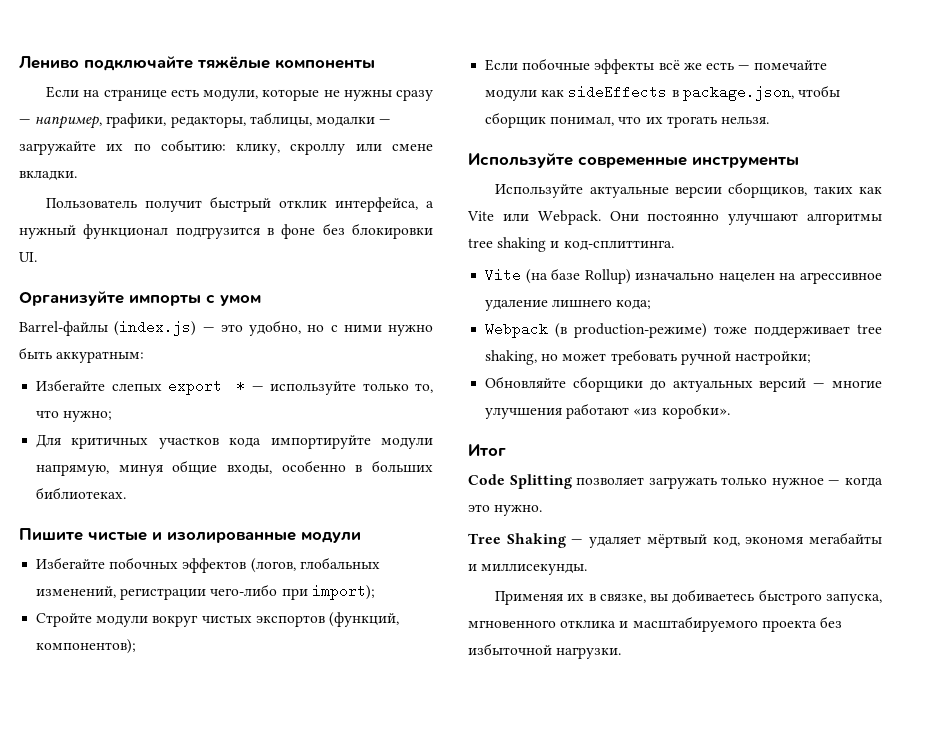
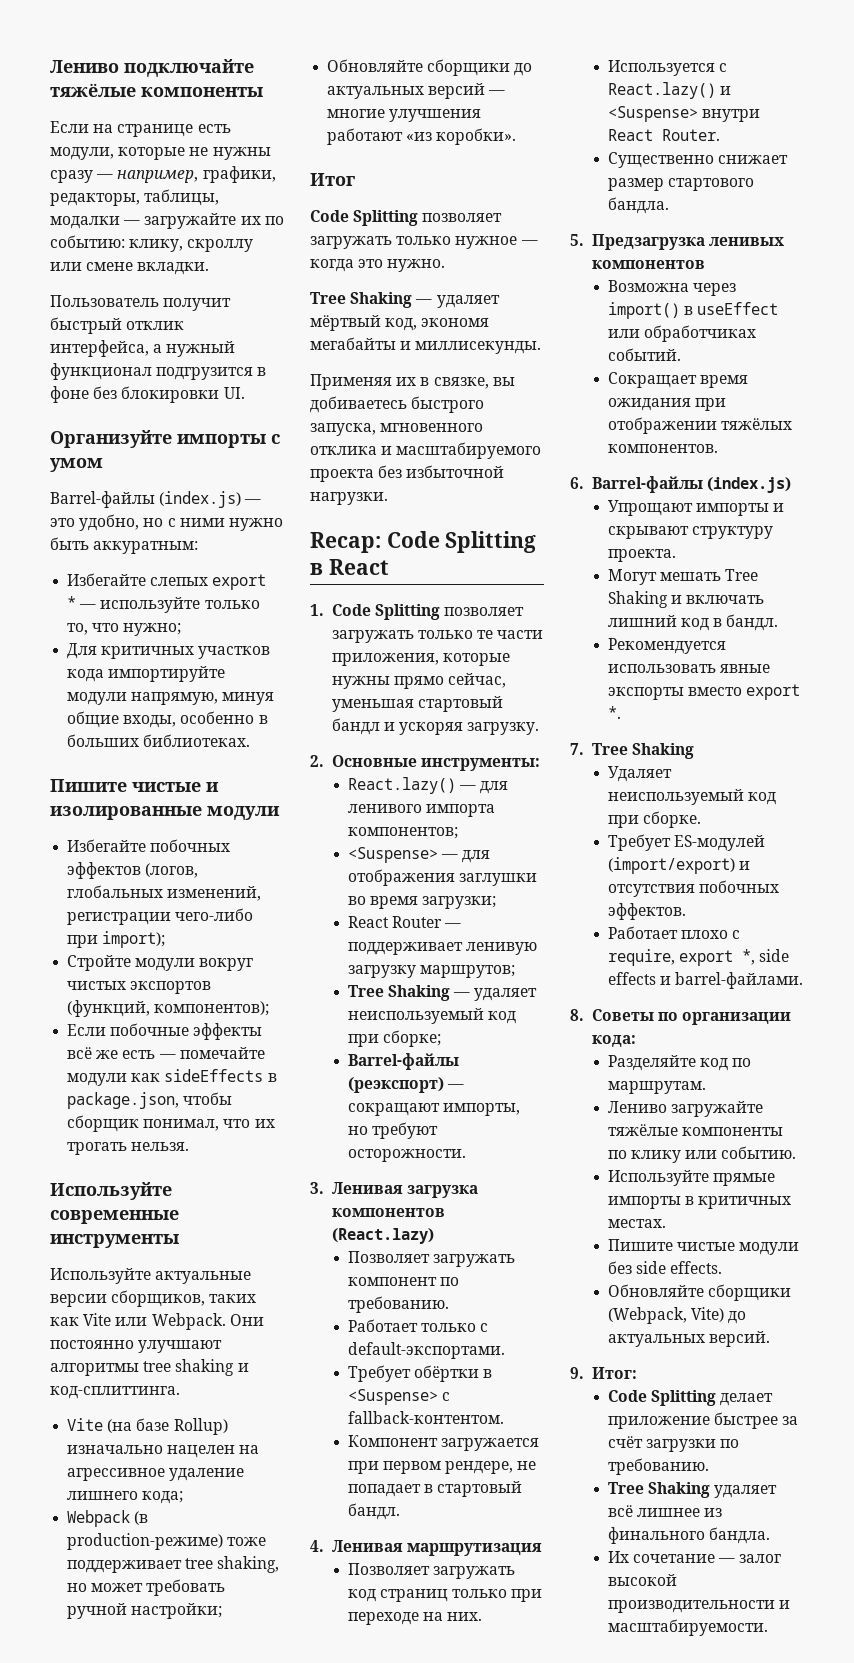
(622, 653) none -> [310,531,537,553] [310,559,389,575] [310,604,525,620] [331,630,544,643] [331,653,510,666] [331,673,507,689] [331,696,503,712] [331,718,540,735] [310,755,540,771] [347,777,509,794] [347,804,495,817] [347,827,458,839] [347,847,491,863] [347,869,537,886] [347,896,497,909] [347,916,462,928] [347,942,537,955] [347,965,515,978] [347,985,538,1001] [347,1008,516,1024] [347,1030,441,1047] [347,1053,459,1070] [347,1077,464,1093] [347,1103,520,1116] [347,1122,438,1139] [347,1149,466,1162] [310,1182,478,1198] [331,1208,445,1217] [331,1228,434,1244] [347,1251,515,1267] [347,1277,459,1286] [347,1296,449,1313] [347,1319,489,1332] [347,1342,505,1359] [347,1365,493,1382] [347,1389,450,1405] [347,1411,504,1424] [347,1435,539,1451] [347,1461,537,1474] [347,1481,523,1497] [347,1503,400,1520] [310,1540,542,1556] [347,1563,515,1579] [347,1589,543,1602] [347,1612,483,1625] [607,60,727,76] [607,82,731,99] [607,106,760,122] [607,129,720,141] [607,152,788,168] [607,178,754,191] [607,197,669,214] [570,234,784,250] [591,260,705,269] [607,280,736,296] [607,302,779,319] [607,325,756,342] [607,348,681,361] [607,372,748,388] [607,398,726,411] [607,417,792,434] [607,444,718,453] [570,476,791,493] [607,500,785,516] [607,526,773,539] [607,549,676,562] [607,569,759,585] [607,591,765,608] [607,614,779,631] [607,638,726,654] [607,664,770,673] [607,684,801,700] [607,706,621,719] [570,743,694,759] [607,766,672,782] [607,789,776,805] [607,811,701,828] [607,834,765,851] [607,857,750,874] [607,880,779,897] [607,903,686,920] [607,926,741,939] [607,949,790,966] [607,972,804,989] [570,1009,792,1025] [591,1035,636,1047] [607,1055,752,1071] [607,1081,706,1094] [607,1101,763,1117] [607,1124,783,1136] [607,1146,797,1163] [607,1170,775,1186] [607,1196,792,1209] [607,1219,666,1228] [607,1239,800,1255] [607,1261,723,1274] [607,1284,791,1301] [607,1307,747,1324] [607,1331,770,1347] [570,1367,637,1379] [607,1390,774,1406] [607,1412,799,1429] [607,1436,740,1452] [607,1458,709,1475] [607,1482,778,1498] [607,1505,723,1517] [607,1527,770,1544] [607,1551,782,1563] [607,1574,677,1586] [607,1600,790,1613] [607,1619,768,1636] // Recap: Code Splitting в React // 1. Code Splitting позволяет загружать только те части приложения, которые нужны прямо сейчас, уменьшая стартовый бандл и ускоряя загрузку. // 2. Основные инструменты: // React.lazy() — для ленивого импорта компонентов; // <Suspense> — для отображения заглушки во время загрузки; // React Router — поддерживает ленивую загрузку маршрутов; // Tree Shaking — удаляет неиспользуемый код при сборке; // Barrel-файлы (реэкспорт) — сокращают импорты, но требуют осторожности. // 3. Ленивая загрузка компонентов (React.lazy) // Позволяет загружать компонент по требованию. // Работает только с default-экспортами. // Требует обёртки в <Suspense> с fallback-контентом. // Компонент загружается при первом рендере, не попадает в стартовый бандл. // 4. Ленивая маршрутизация // Позволяет загружать код страниц только при переходе на них. // Используется с React.lazy() и <Suspense> внутри React Router. // Существенно снижает размер стартового бандла. // 5. Предзагрузка ленивых компонентов // Возможна через import() в useEffect или обработчиках событий. // Сокращает время ожидания при отображении тяжёлых компонентов. // 6. Barrel-файлы (index.js) // Упрощают импорты и скрывают структуру проекта. // Могут мешать Tree Shaking и включать лишний код в бандл. // Рекомендуется использовать явные экспорты вместо export *. // 7. Tree Shaking // Удаляет неиспользуемый код при сборке. // Требует ES-модулей (import/export) и отсутствия побочных эффектов. // Работает плохо с require, export *, side effects и barrel-файлами. // 8. Советы по организации кода: // Разделяйте код по маршрутам. // Лениво загружайте тяжёлые компоненты по клику или событию. // Используйте прямые импорты в критичных местах. // Пишите чистые модули без side effects. // Обновляйте сборщики (Webpack, Vite) до актуальных версий. // 9. Итог: // Code Splitting делает приложение быстрее за счёт загрузки по требованию. // Tree Shaking удаляет всё лишнее из финального бандла. // Их сочетание — залог высокой производительности и масштабируемости.

